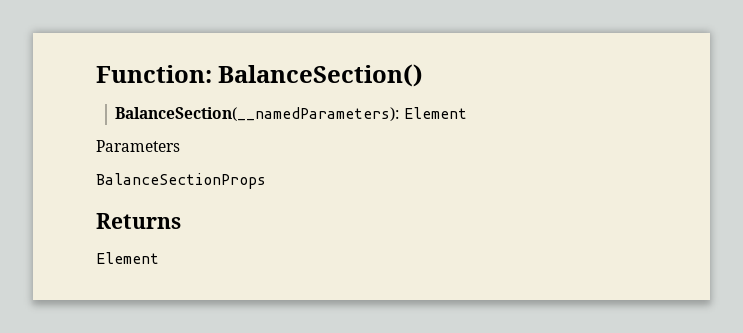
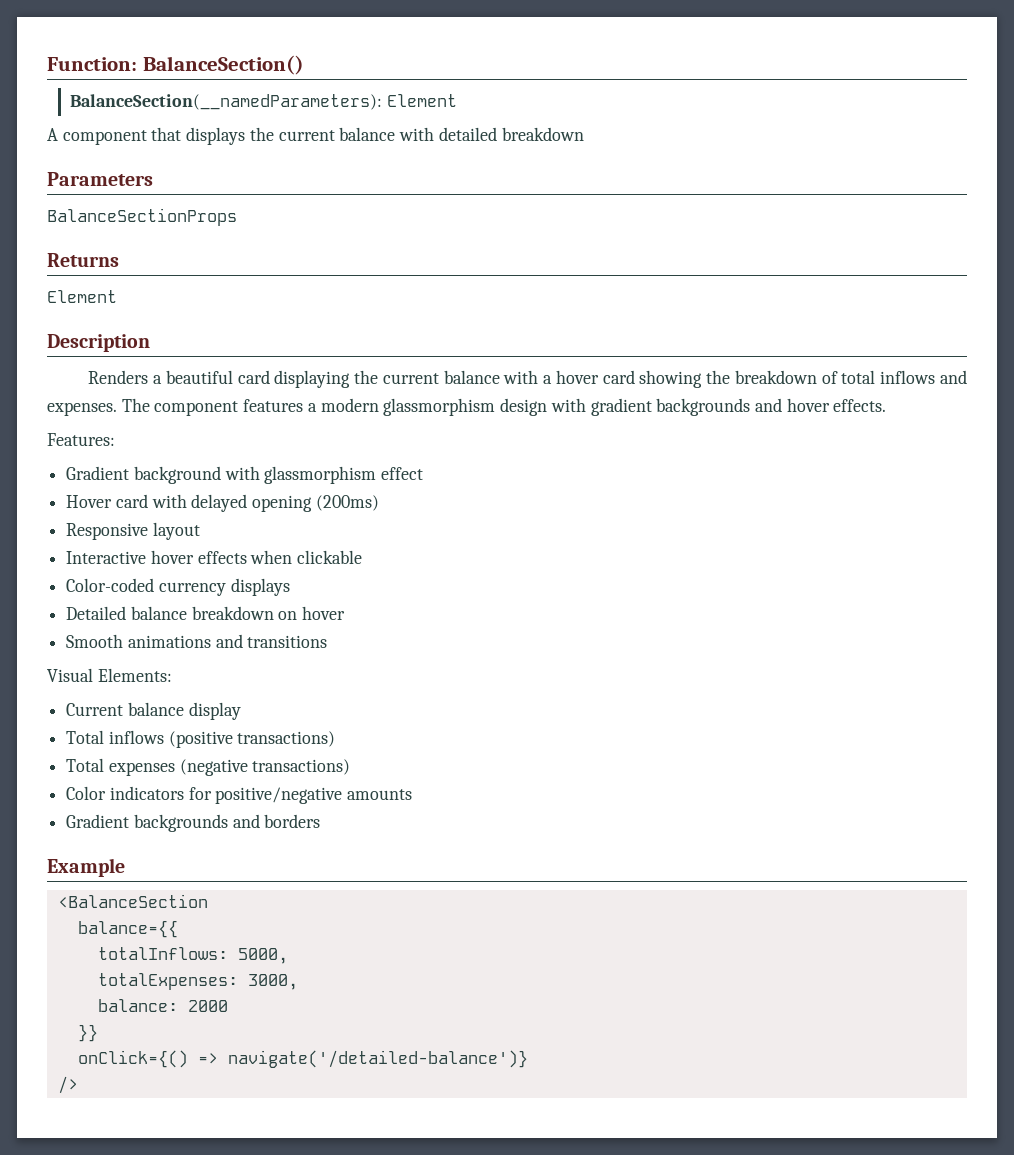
[96,140,180,152] [96,173,266,189] [96,213,181,229] [96,252,159,264] Parameters // BalanceSectionProps // Returns // Element -> [47,127,584,145] [47,172,153,186] [47,208,237,226] [47,253,119,267] [47,290,117,303] [47,334,150,352] [88,370,968,388] [47,398,887,416] [47,433,115,446] [66,466,424,484] [66,494,379,512] [66,522,200,540] [66,550,363,564] [66,578,290,596] [66,606,346,620] [66,634,328,648] [47,668,172,682] [66,702,241,720] [66,730,336,748] [66,758,351,776] [66,786,413,804] [66,814,321,832] [47,858,125,877] [57,894,208,908] [77,920,178,938] [97,947,288,964] [97,973,298,990] [97,999,228,1012] [77,1024,98,1042] [77,1050,528,1068] [57,1076,78,1094] A component that displays the current balance with detailed breakdown // Parameters // BalanceSectionProps // Returns // Element // Description // Renders a beautiful card displaying the current balance with a hover card showing the breakdown of total inflows and expenses. The component features a modern glassmorphism design with gradient backgrounds and hover effects. // Features: // Gradient background with glassmorphism effect // Hover card with delayed opening (200ms) // Responsive layout // Interactive hover effects when clickable // Color-coded currency displays // Detailed balance breakdown on hover // Smooth animations and transitions // Visual Elements: // Current balance display // Total inflows (positive transactions) // Total expenses (negative transactions) // Color indicators for positive/negative amounts // Gradient backgrounds and borders // Example // <BalanceSection // balance={{ // totalInflows: 5000, // totalExpenses: 3000, // balance: 2000 // }} // onClick={() => navigate('/detailed-balance')} // />

